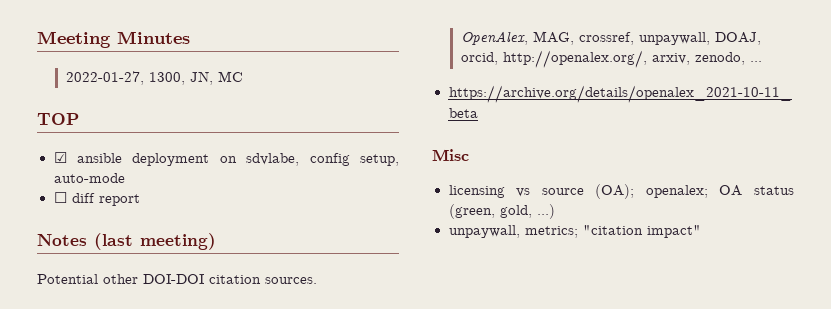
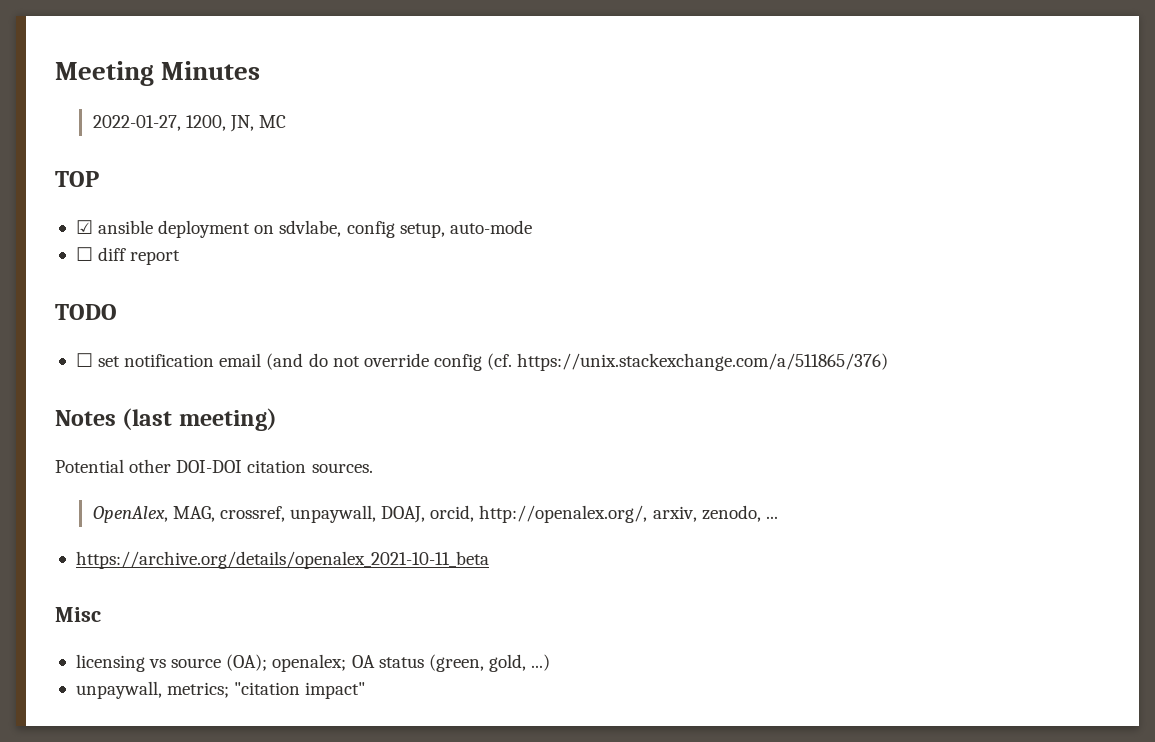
[148,72,185,85] 1300, -> [185,115,226,131] 1200,
(140, 200) none -> [55,304,117,320] [75,353,889,371] // TODO // ☐ set notification email (and do not override config (cf. https://unix.stackexchange.com/a/511865/376)

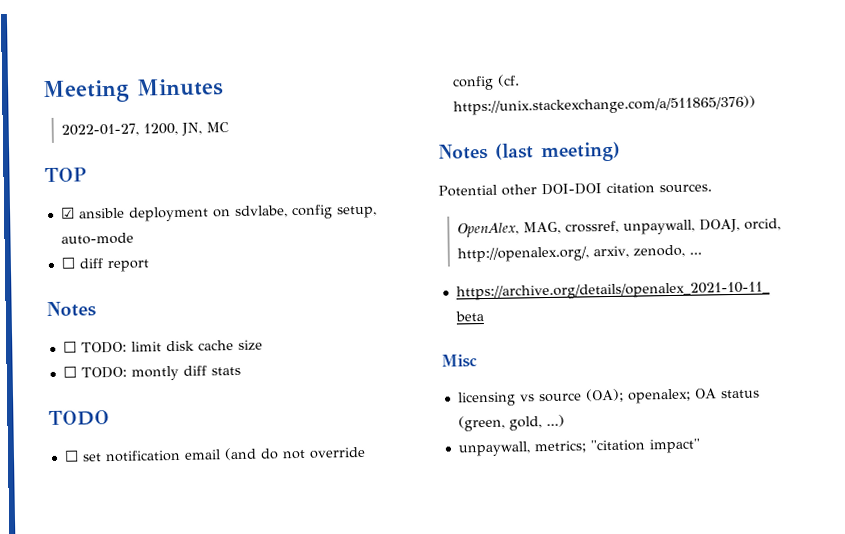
(181, 257) none -> [46,301,96,318] [62,339,263,354] [62,365,241,381] // Notes // ☐ TODO: limit disk cache size // ☐ TODO: montly diff stats
[517,353,889,371] https://unix.stackexchange.com/a/511865/376) -> [452,95,756,116] https://unix.stackexchange.com/a/511865/376))

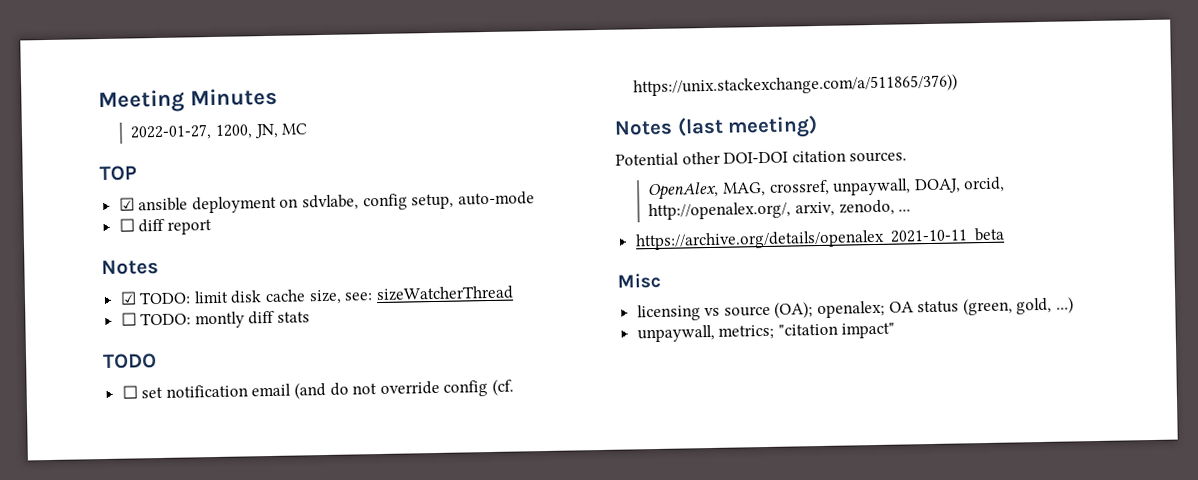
[62,341,77,353] ☐ -> [119,291,137,305] ☑
[237,339,263,351] size -> [308,285,514,305] size, see: sizeWatcherThread

